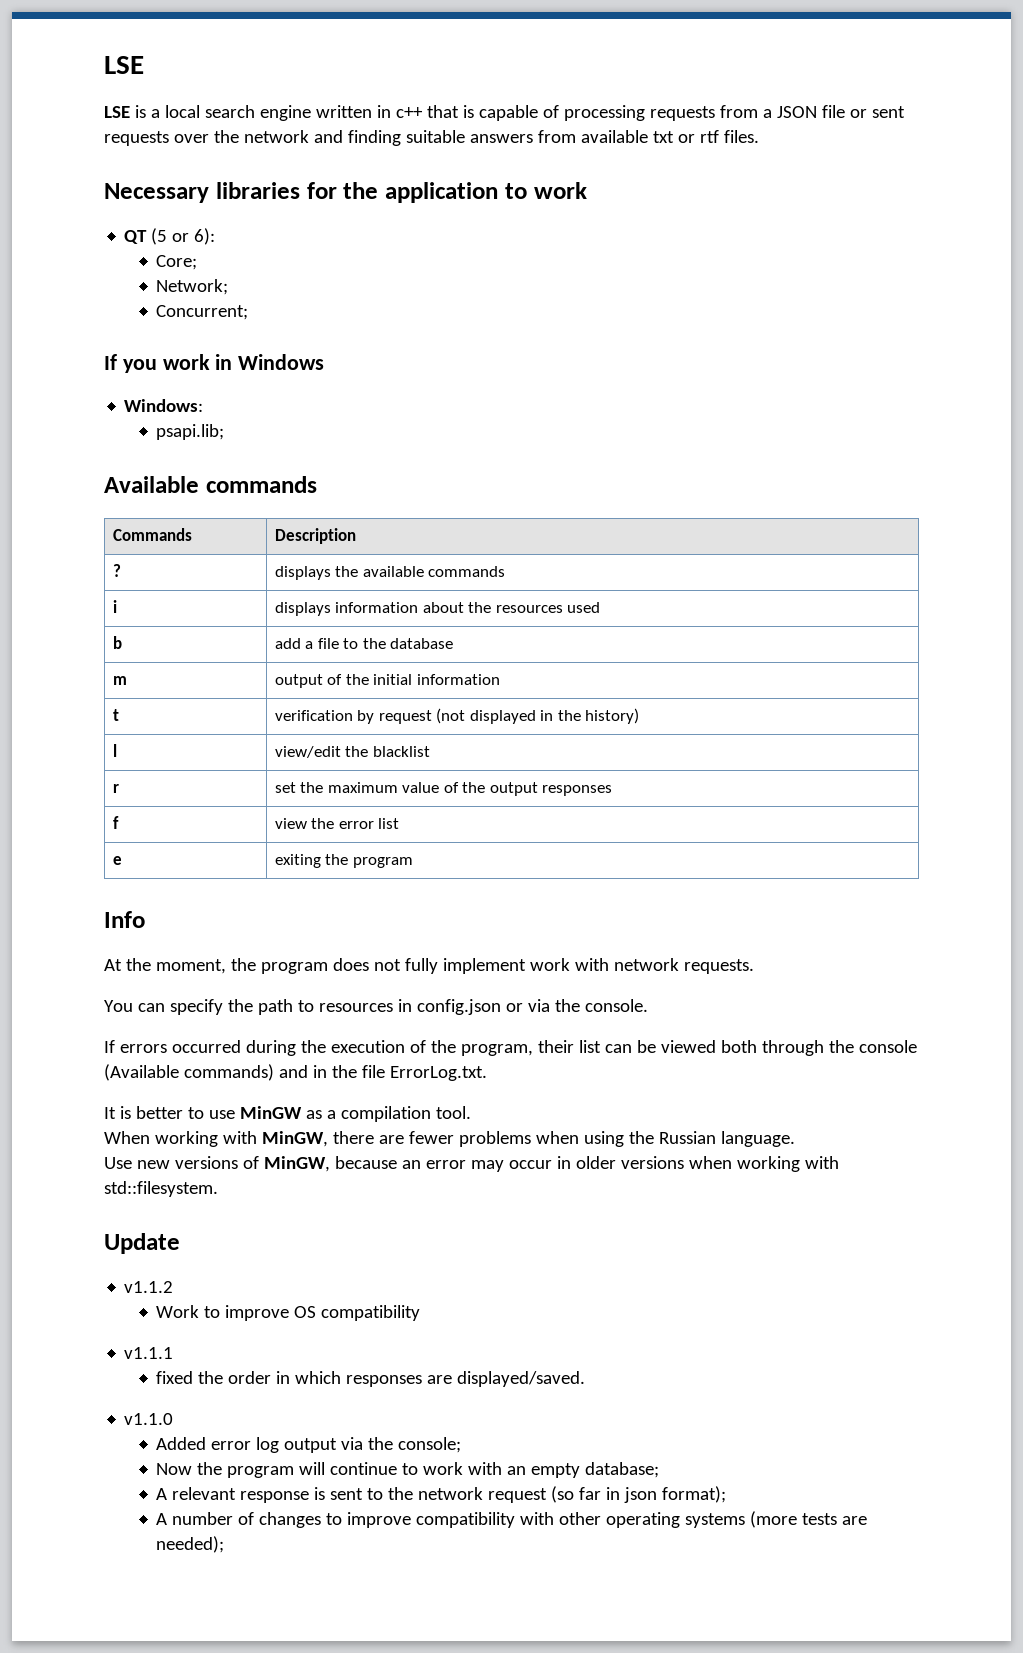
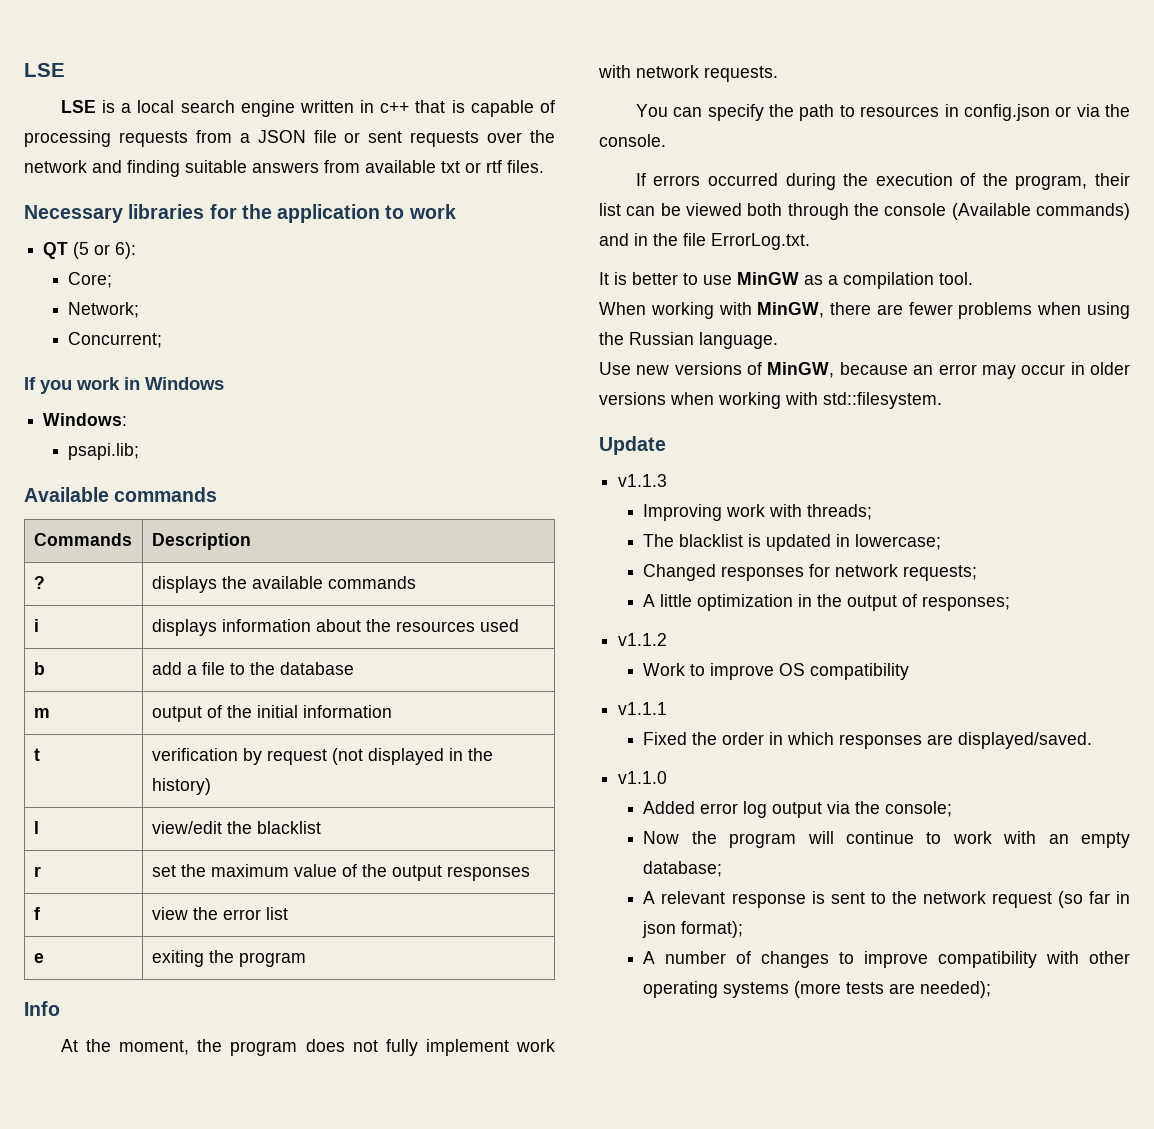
(180, 1243) none -> [618,474,668,487] [643,504,873,521] [643,534,942,551] [643,564,978,581] [643,594,1011,611] // v1.1.3 // Improving work with threads; // The blacklist is updated in lowercase; // Сhanged responses for network requests; // А little optimization in the output of responses;
[156,1371,194,1384] fixed -> [643,732,688,745] Fixed

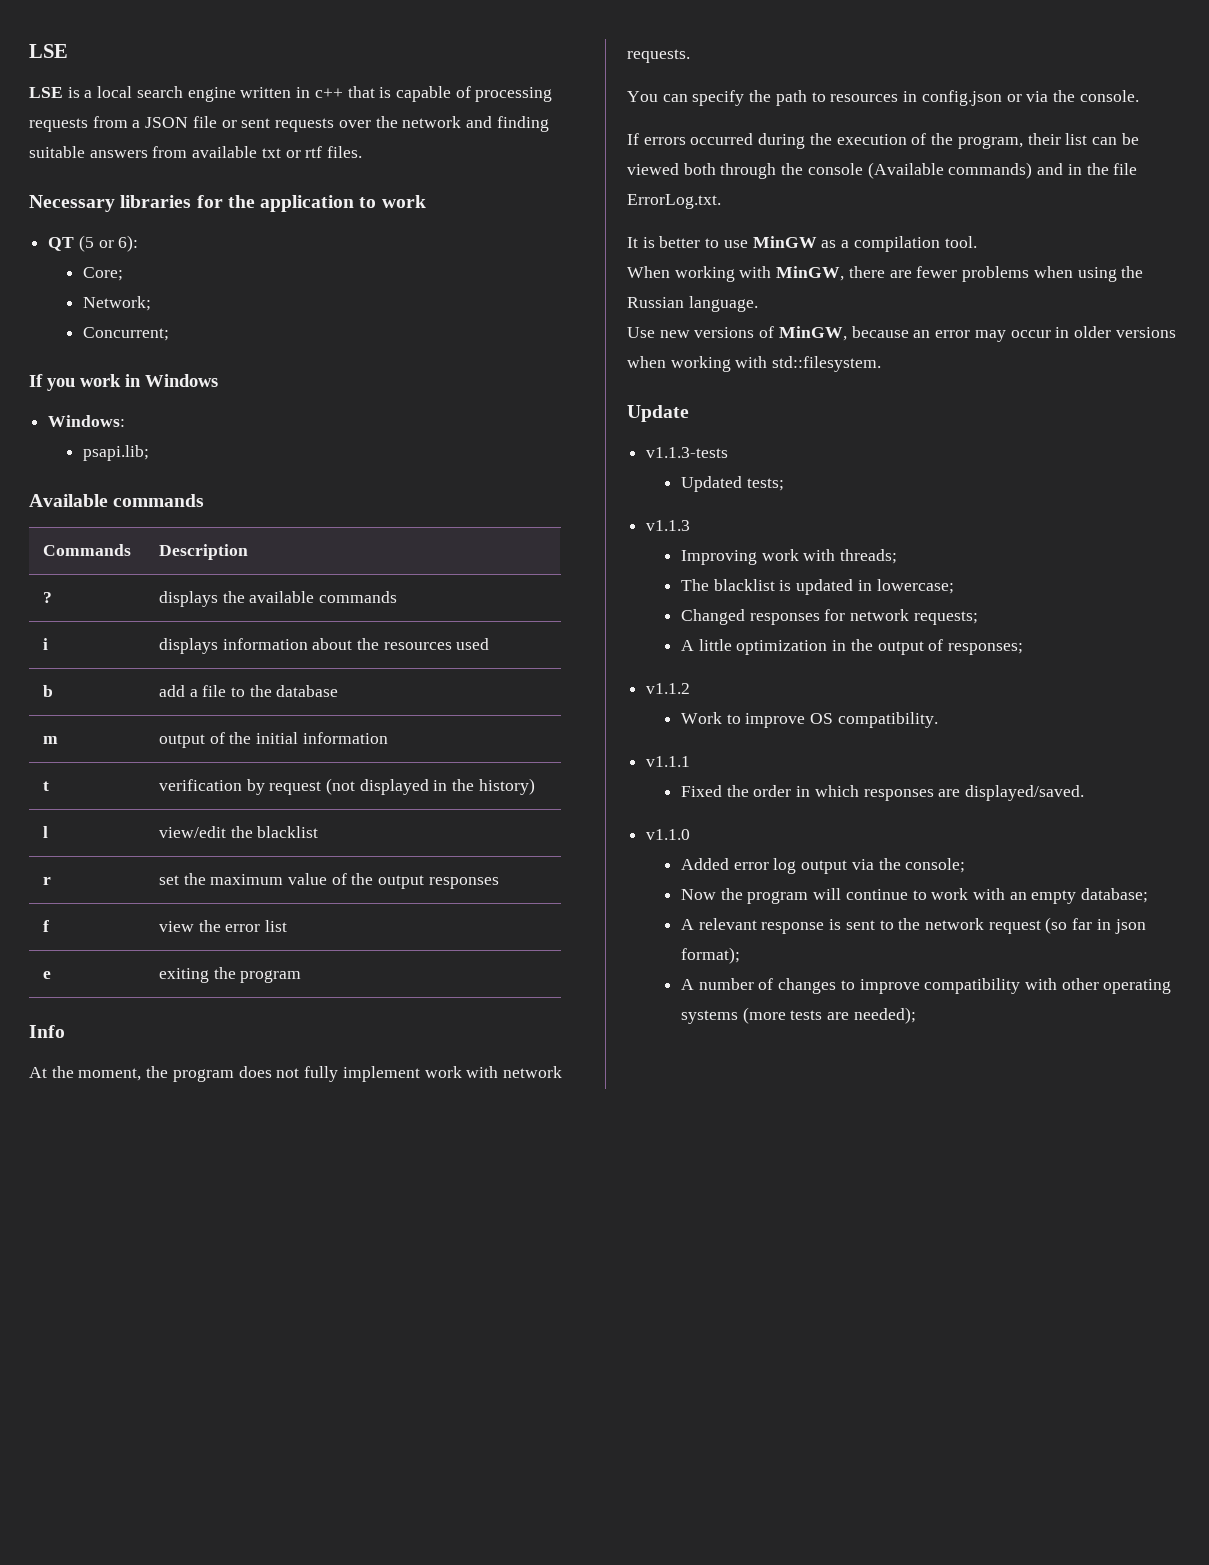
(666, 445) none -> [646,447,729,458] [680,476,784,492] // v1.1.3-tests // Updated tests;
[810,663,910,680] compatibility -> [837,712,938,728] compatibility.

